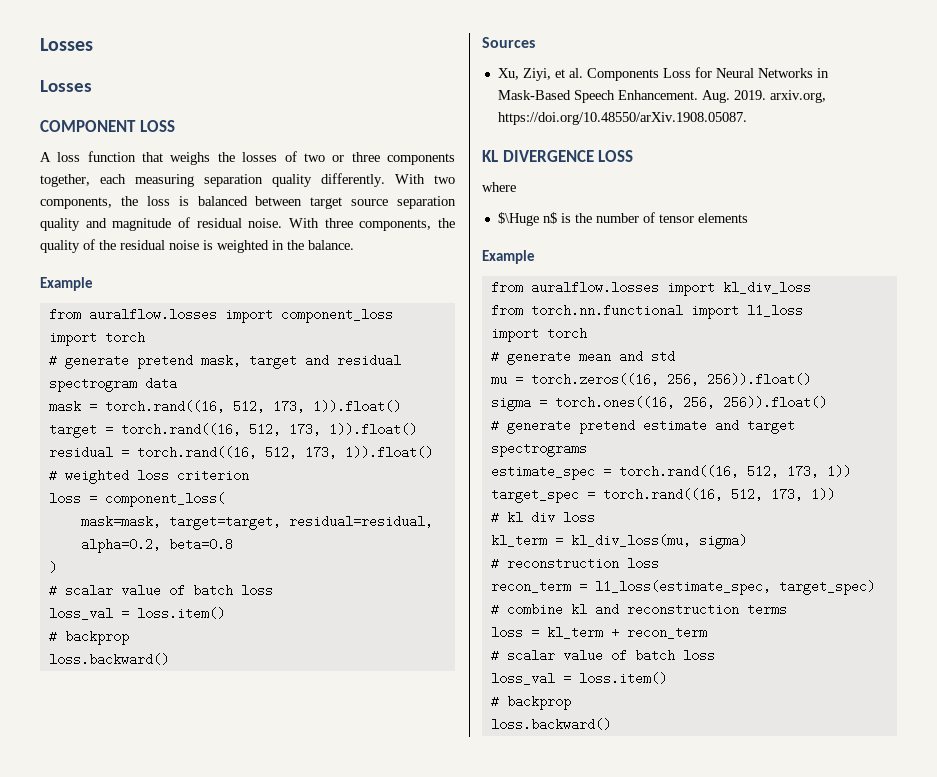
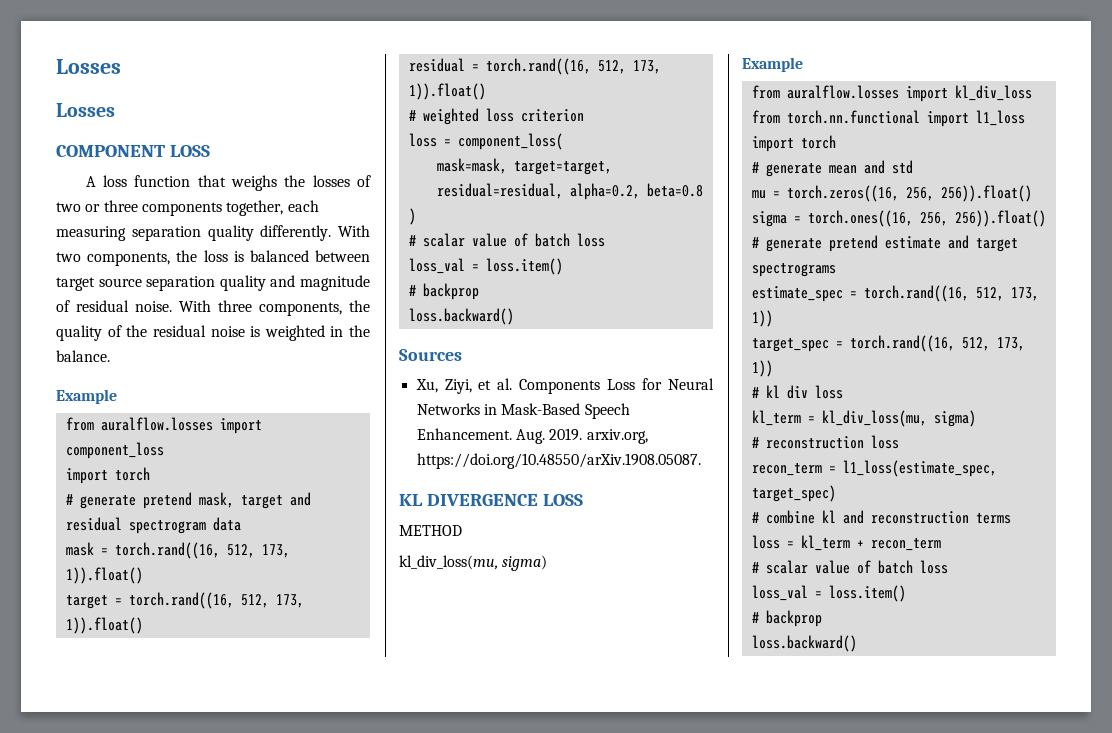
[482,182,516,192] [497,212,748,226] where // $\Huge n$ is the number of tensor elements -> [399,525,462,536] [399,555,548,571] METHOD // kl_div_loss(mu, sigma)

